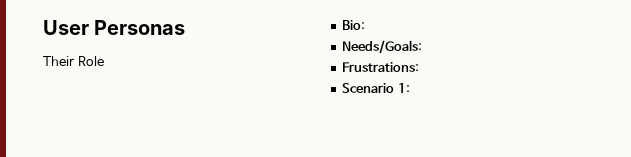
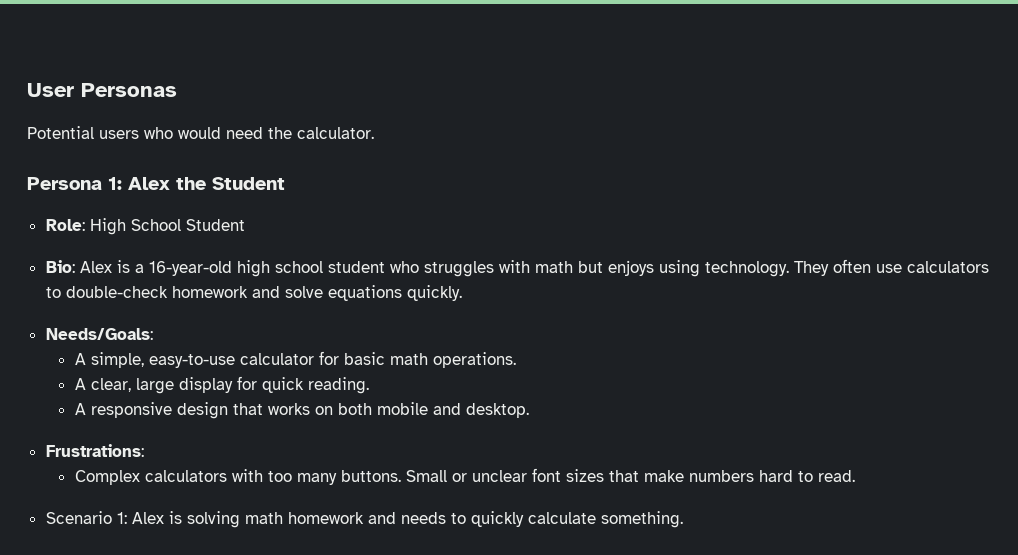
[43,56,104,66] [342,20,366,30] [342,40,423,54] [342,62,420,72] [342,83,410,93] Their Role // Bio: // Needs/Goals: // Frustrations: // Scenario 1: -> [27,126,374,139] [27,177,285,190] [45,218,245,235] [45,259,989,277] [45,285,462,301] [45,328,153,340] [74,351,516,368] [74,376,369,394] [74,402,529,419] [45,444,144,457] [74,468,855,485] [45,511,683,528] Potential users who would need the calculator. // Persona 1: Alex the Student // Role: High School Student // Bio: Alex is a 16-year-old high school student who struggles with math but enjoys using technology. They often use calculators to double-check homework and solve equations quickly. // Needs/Goals: // A simple, easy-to-use calculator for basic math operations. // A clear, large display for quick reading. // A responsive design that works on both mobile and desktop. // Frustrations: // Complex calculators with too many buttons. Small or unclear font sizes that make numbers hard to read. // Scenario 1: Alex is solving math homework and needs to quickly calculate something.

